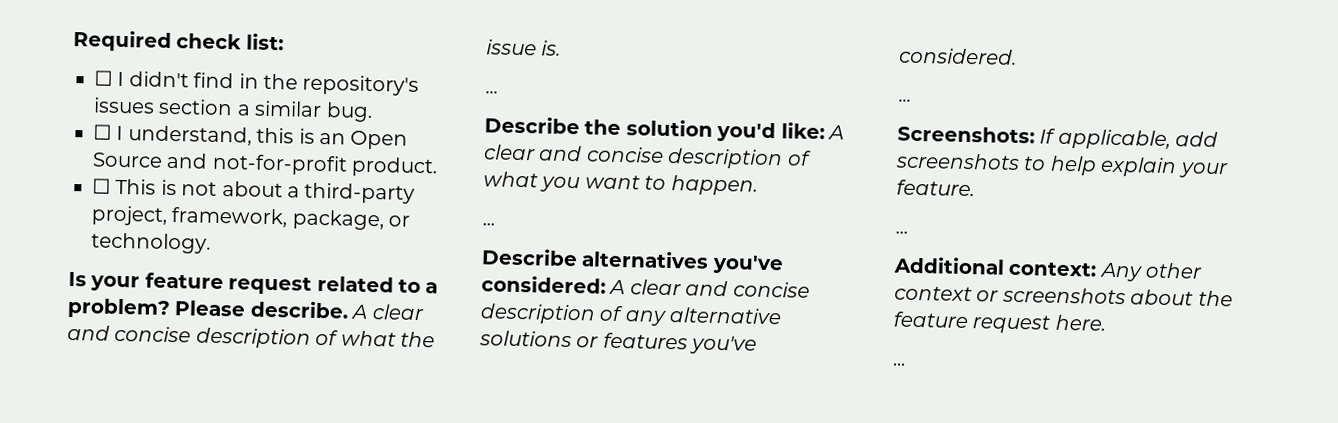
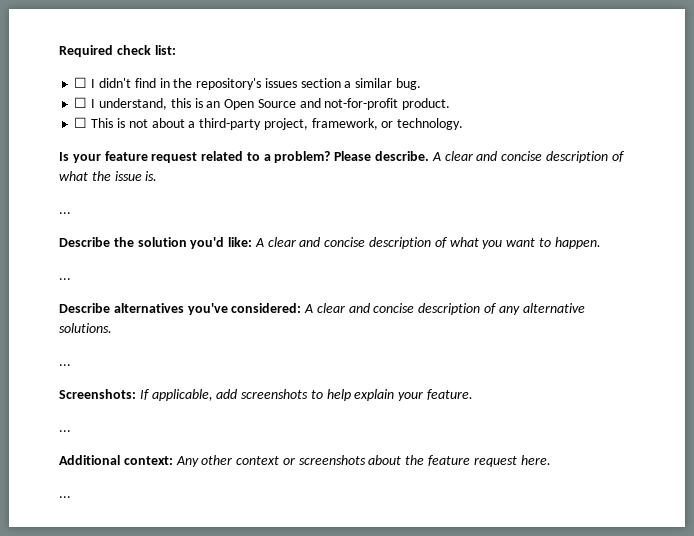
[291,209,384,231] package, -> (378, 124) none
[479,330,758,355] [899,47,1017,65] solutions or features you've considered. -> [59,323,112,333] solutions.

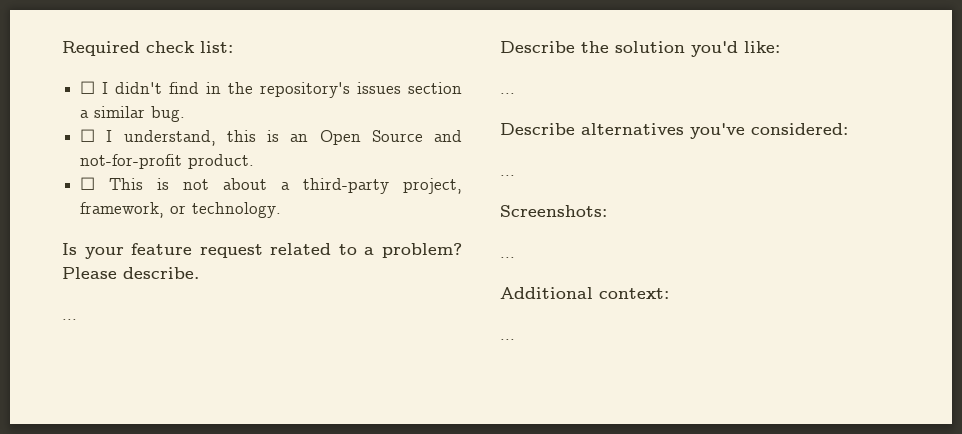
[431,151,624,163] [59,171,158,181] A clear and concise description of what the issue is. -> (199, 273) none
[254,237,601,249] A clear and concise description of what you want to happen. -> (780, 47) none
[304,303,585,315] [59,323,112,333] [59,364,71,366] [59,389,474,401] [59,430,71,432] [59,455,551,467] A clear and concise description of any alternative solutions. // ... // Screenshots: If applicable, add screenshots to help explain your feature. // ... // Additional context: Any other context or screenshots about the feature request here. -> [500,175,515,176] [500,205,607,217] [500,257,515,258] [500,287,669,299] // ... // Screenshots: // ... // Additional context:

